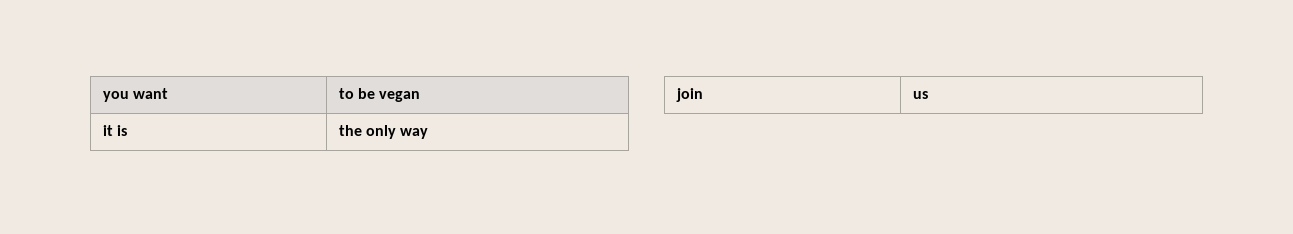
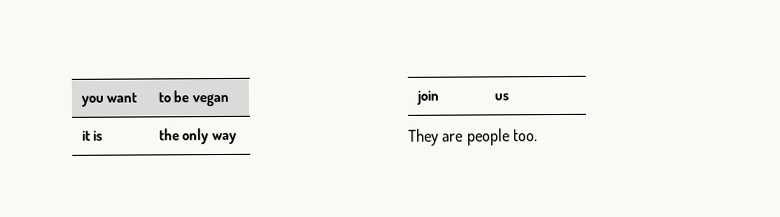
(928, 95) none -> [408,128,538,146] // They are people too.

